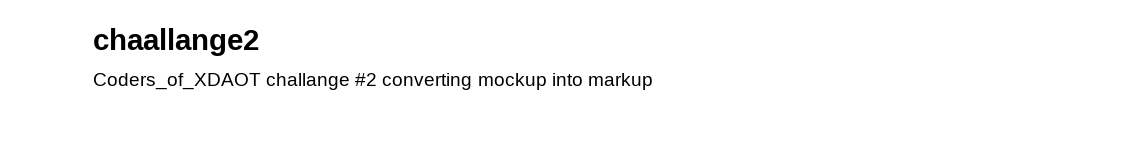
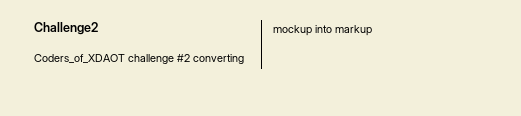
[93,28,259,56] chaallange2 -> [34,22,98,35] Challenge2
[266,73,351,90] challange -> [128,54,174,64] challenge

